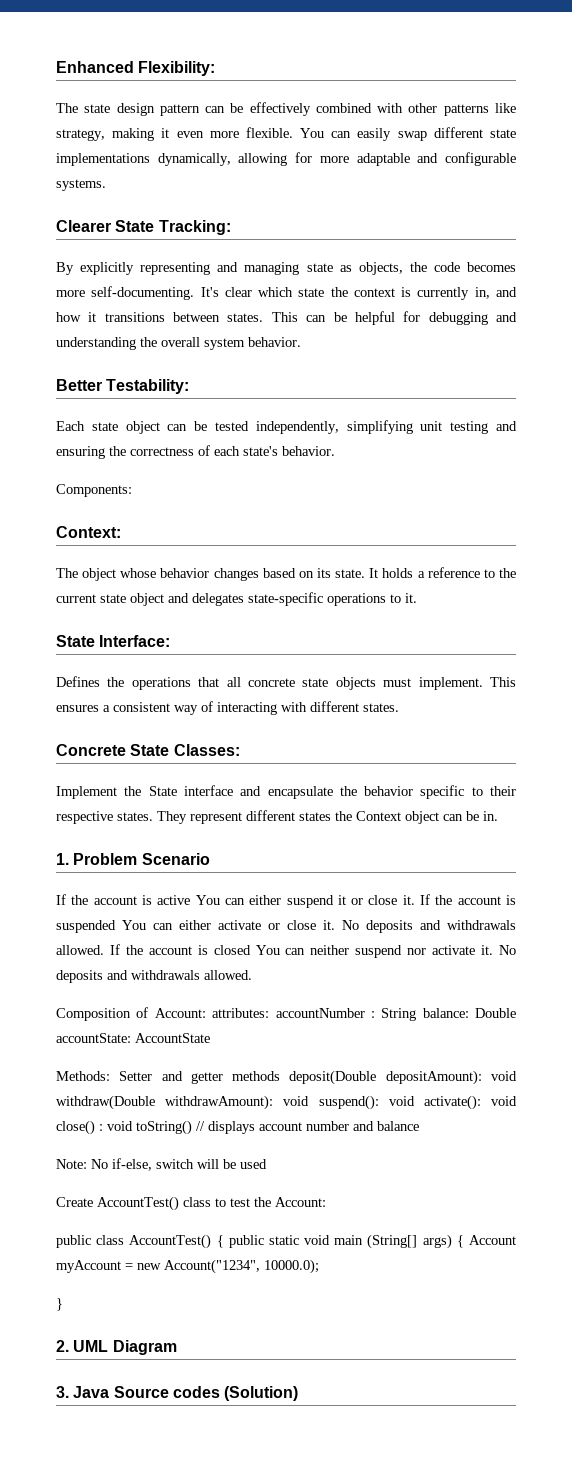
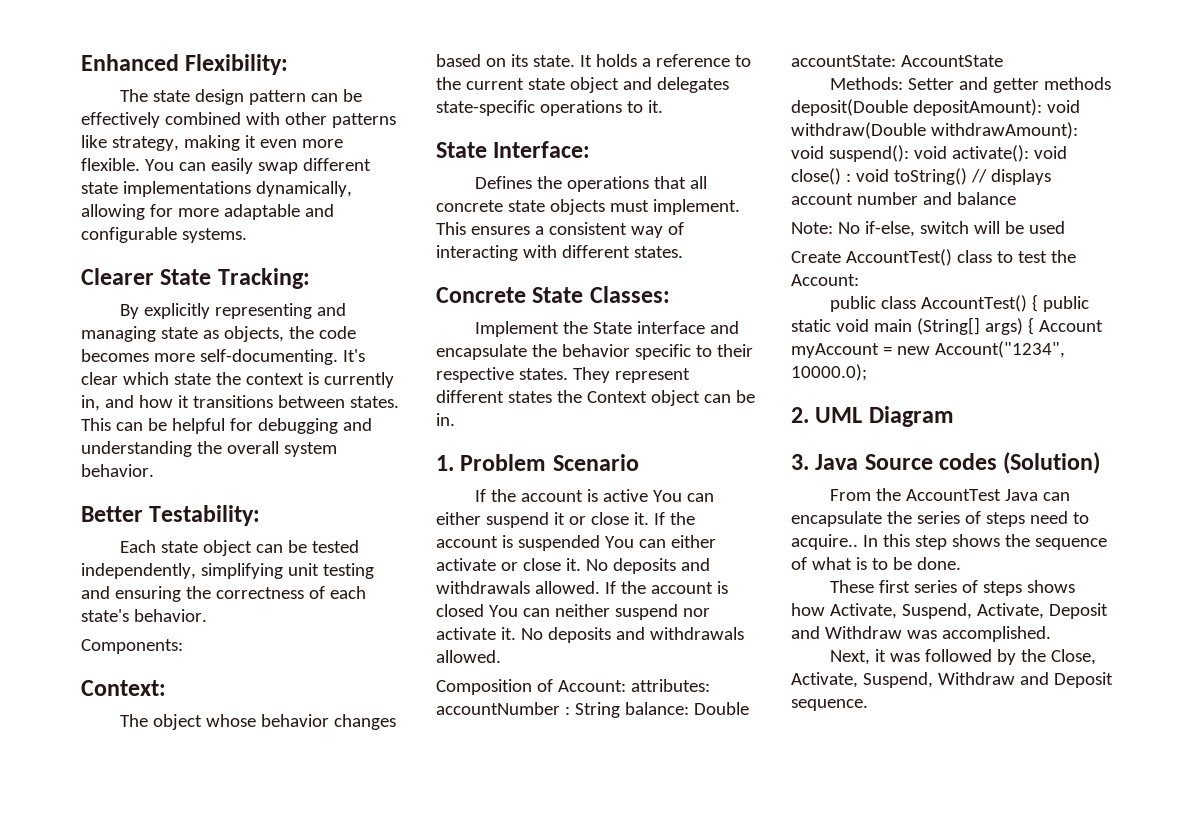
[56,1298,63,1311] // } -> (867, 372) none
(299, 1393) none -> [830,488,1071,501] [791,511,1089,527] [791,534,1107,550] [791,557,961,570] [830,580,1076,596] [791,603,1108,619] [791,626,1051,642] [830,649,1097,665] [791,672,1113,688] [791,699,868,711] // From the AccountTest Java can encapsulate the series of steps need to acquire.. In this step shows the sequence of what is to be done. // These first series of steps shows how Activate, Suspend, Activate, Deposit and Withdraw was accomplished. // Next, it was followed by the Close, Activate, Suspend, Withdraw and Deposit sequence.

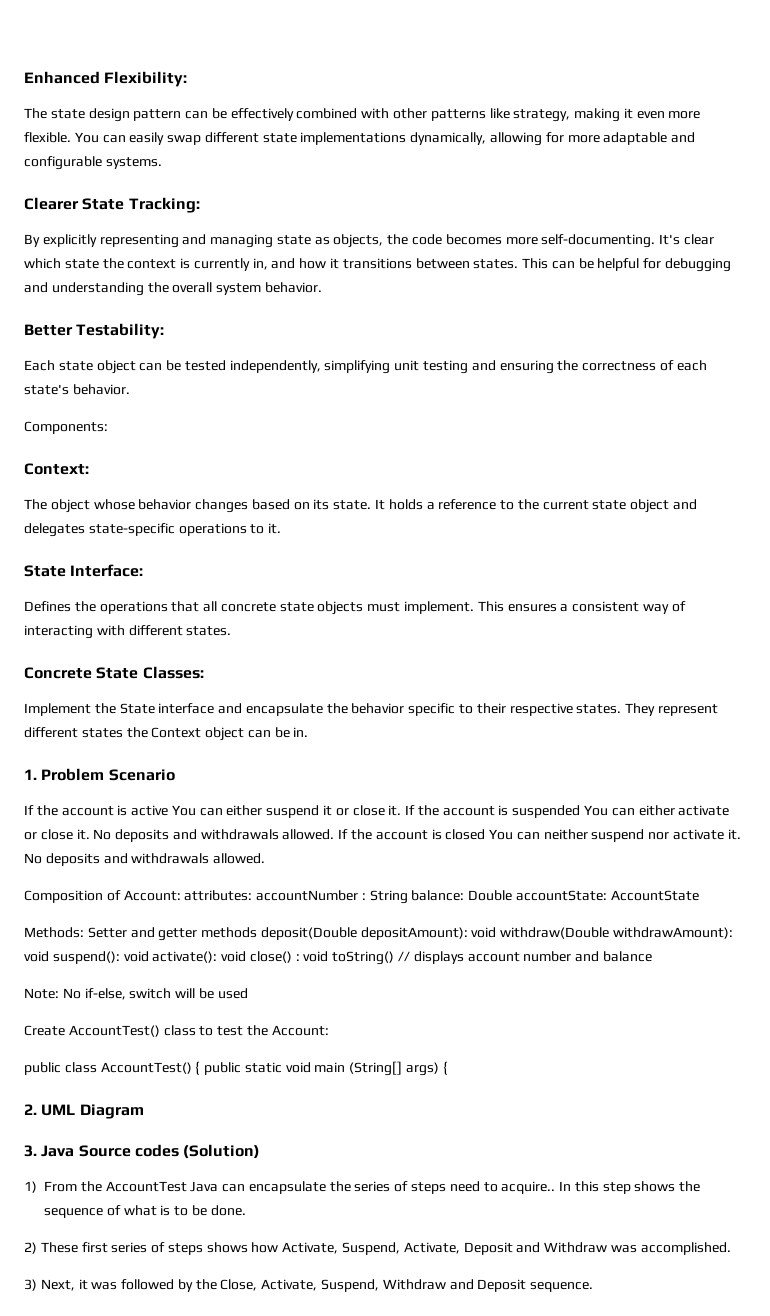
[1038,320,1103,332] [791,341,1065,358] [791,364,867,381] Account myAccount = new Account("1234", 10000.0); -> (448, 1068) none
(1101, 463) none -> [24,1181,37,1193] 1)
(961, 563) none -> [24,1242,37,1254] 2)
(1051, 634) none -> [24,1279,37,1291] 3)

